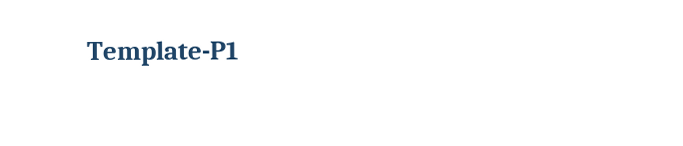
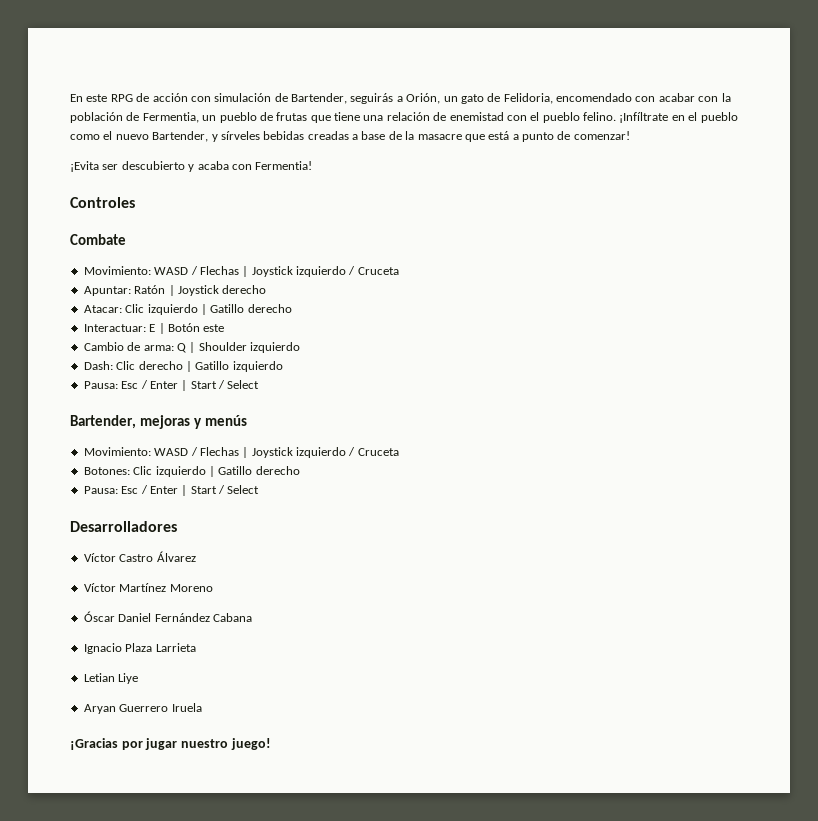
[86,40,238,66] Template-P1 -> [70,93,731,104] [70,112,738,123] [70,131,630,142] [70,161,313,172] [70,197,135,208] [70,234,126,245] [83,266,399,277] [83,285,267,296] [83,304,292,315] [83,323,225,334] [83,342,300,353] [83,361,283,372] [83,380,260,391] [70,415,247,429] [83,447,399,458] [83,466,300,477] [83,485,260,496] [70,521,177,532] [83,551,196,562] [83,583,213,592] [83,611,252,622] [83,643,196,654] [83,673,139,684] [83,703,202,714] [70,738,271,750] En este RPG de acción con simulación de Bartender, seguirás a Orión, un gato de Felidoria, encomendado con acabar con la población de Fermentia, un pueblo de frutas que tiene una relación de enemistad con el pueblo felino. ¡Infíltrate en el pueblo como el nuevo Bartender, y sírveles bebidas creadas a base de la masacre que está a punto de comenzar! // ¡Evita ser descubierto y acaba con Fermentia! // Controles // Combate // Movimiento: WASD / Flechas | Joystick izquierdo / Cruceta // Apuntar: Ratón | Joystick derecho // Atacar: Clic izquierdo | Gatillo derecho // Interactuar: E | Botón este // Cambio de arma: Q | Shoulder izquierdo // Dash: Clic derecho | Gatillo izquierdo // Pausa: Esc / Enter | Start / Select // Bartender, mejoras y menús // Movimiento: WASD / Flechas | Joystick izquierdo / Cruceta // Botones: Clic izquierdo | Gatillo derecho // Pausa: Esc / Enter | Start / Select // Desarrolladores // Víctor Castro Álvarez // Víctor Martínez Moreno // Óscar Daniel Fernández Cabana // Ignacio Plaza Larrieta // Letian Liye // Aryan Guerrero Iruela // ¡Gracias por jugar nuestro juego!

